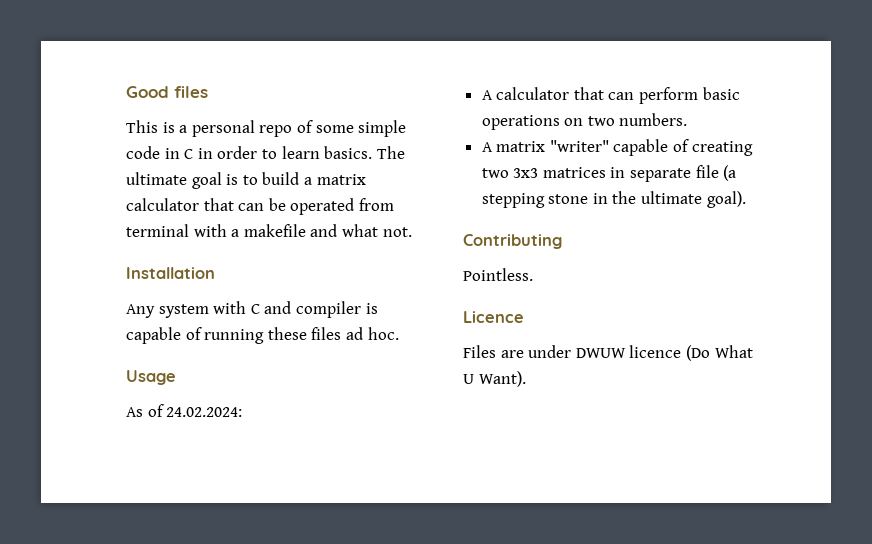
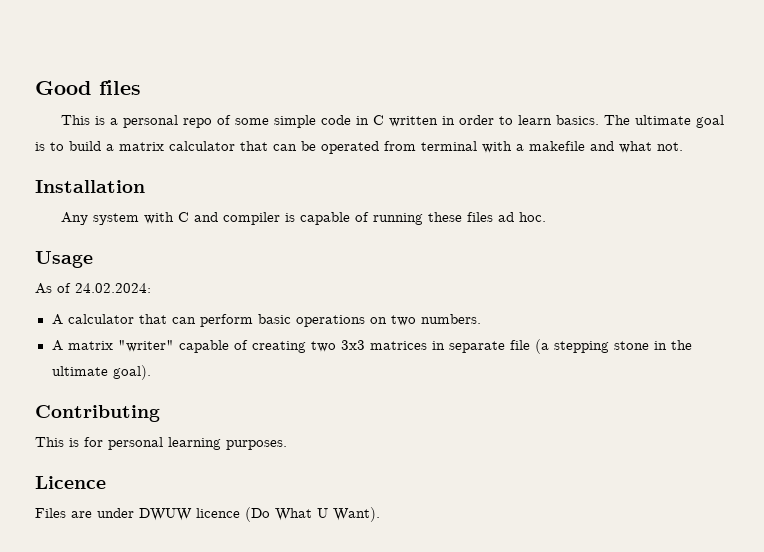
(194, 154) none -> [389,116,439,127] written
[463,268,533,281] Pointless. -> [35,437,287,450] This is for personal learning purposes.

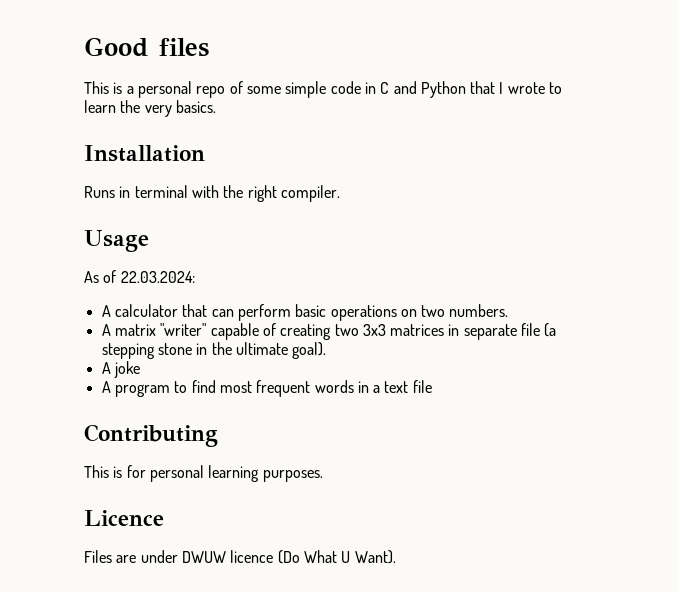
[389,115,725,128] [35,141,683,154] [35,180,145,193] [61,212,547,225] written in order to learn basics. The ultimate goal is to build a matrix calculator that can be operated from terminal with a makefile and what not. // Installation // Any system with C and compiler is capable of running these files ad hoc. -> [393,81,563,98] [84,100,216,117] [84,145,205,162] [84,185,340,202] and Python that I wrote to learn the very basics. // Installation // Runs in terminal with the right compiler.
[75,283,151,293] 24.02.2024: -> [120,271,195,283] 22.03.2024:
(151, 372) none -> [101,361,140,378] [101,380,432,397] // A joke // A program to find most frequent words in a text file

